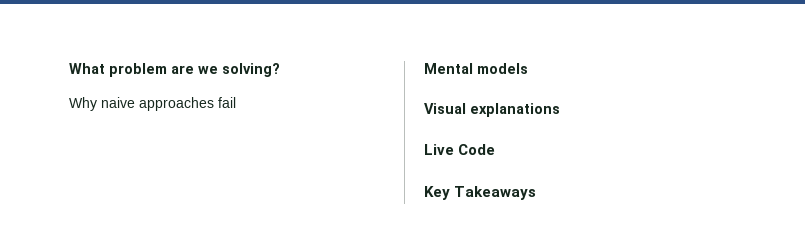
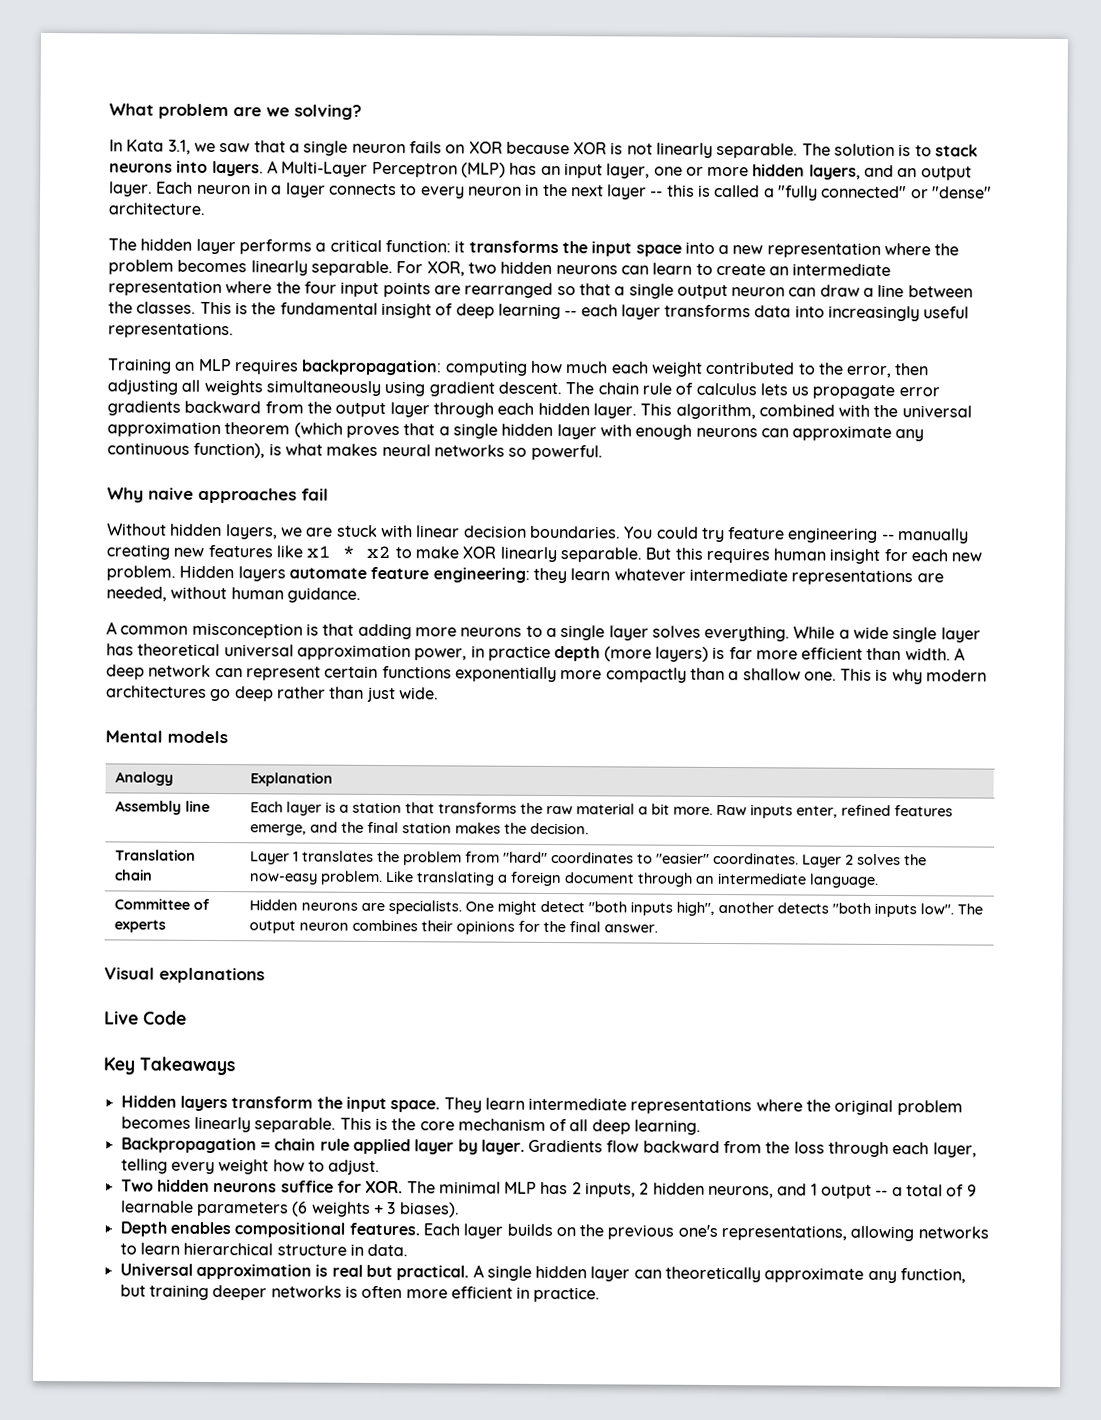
[69,97,236,111] [424,63,528,74] Why naive approaches fail // Mental models -> [109,139,979,159] [109,160,972,181] [109,181,993,201] [108,202,206,215] [108,238,960,258] [108,259,892,277] [108,280,973,300] [108,301,970,322] [108,322,234,339] [107,358,930,379] [107,379,940,400] [107,400,972,420] [107,421,925,442] [107,442,603,461] [107,487,329,504] [107,523,970,544] [106,544,983,564] [106,565,944,586] [106,586,361,603] [106,621,981,643] [106,643,966,662] [106,664,988,685] [106,685,439,703] [105,730,228,744] [115,771,175,786] [250,772,334,787] [115,800,211,815] [250,801,954,819] [250,821,590,836] [115,849,197,861] [114,869,154,881] [250,850,928,868] [249,870,880,888] [114,898,211,910] [114,919,167,933] [249,899,984,918] [249,919,659,935] In Kata 3.1, we saw that a single neuron fails on XOR because XOR is not linearly separable. The solution is to stack neurons into layers. A Multi-Layer Perceptron (MLP) has an input layer, one or more hidden layers, and an output layer. Each neuron in a layer connects to every neuron in the next layer -- this is called a "fully connected" or "dense" architecture. // The hidden layer performs a critical function: it transforms the input space into a new representation where the problem becomes linearly separable. For XOR, two hidden neurons can learn to create an intermediate representation where the four input points are rearranged so that a single output neuron can draw a line between the classes. This is the fundamental insight of deep learning -- each layer transforms data into increasingly useful representations. // Training an MLP requires backpropagation: computing how much each weight contributed to the error, then adjusting all weights simultaneously using gradient descent. The chain rule of calculus lets us propagate error gradients backward from the output layer through each hidden layer. This algorithm, combined with the universal approximation theorem (which proves that a single hidden layer with enough neurons can approximate any continuous function), is what makes neural networks so powerful. // Why naive approaches fail // Without hidden layers, we are stuck with linear decision boundaries. You could try feature engineering -- manually creating new features like x1 * x2 to make XOR linearly separable. But this requires human insight for each new problem. Hidden layers automate feature engineering: they learn whatever intermediate representations are needed, without human guidance. // A common misconception is that adding more neurons to a single layer solves everything. While a wide single layer has theoretical universal approximation power, in practice depth (more layers) is far more efficient than width. A deep network can represent certain functions exponentially more compactly than a shallow one. This is why modern architectures go deep rather than just wide. // Mental models // Analogy | Explanation // Assembly line | Each layer is a station that transforms the raw material a bit more. Raw inputs enter, refined features emerge, and the final station makes the decision. // Translation chain | Layer 1 translates the problem from "hard" coordinates to "easier" coordinates. Layer 2 solves the now-easy problem. Like translating a foreign document through an intermediate language. // Committee of experts | Hidden neurons are specialists. One might detect "both inputs high", another detects "both inputs low". The output neuron combines their opinions for the final answer.
(537, 193) none -> [120,1095,963,1116] [120,1116,702,1135] [120,1137,977,1158] [120,1158,381,1175] [120,1179,977,1199] [120,1200,460,1218] [119,1221,989,1242] [119,1242,409,1257] [119,1263,967,1284] [119,1284,601,1303] // Hidden layers transform the input space. They learn intermediate representations where the original problem becomes linearly separable. This is the core mechanism of all deep learning. // Backpropagation = chain rule applied layer by layer. Gradients flow backward from the loss through each layer, telling every weight how to adjust. // Two hidden neurons suffice for XOR. The minimal MLP has 2 inputs, 2 hidden neurons, and 1 output -- a total of 9 learnable parameters (6 weights + 3 biases). // Depth enables compositional features. Each layer builds on the previous one's representations, allowing networks to learn hierarchical structure in data. // Universal approximation is real but practical. A single hidden layer can theoretically approximate any function, but training deeper networks is often more efficient in practice.

